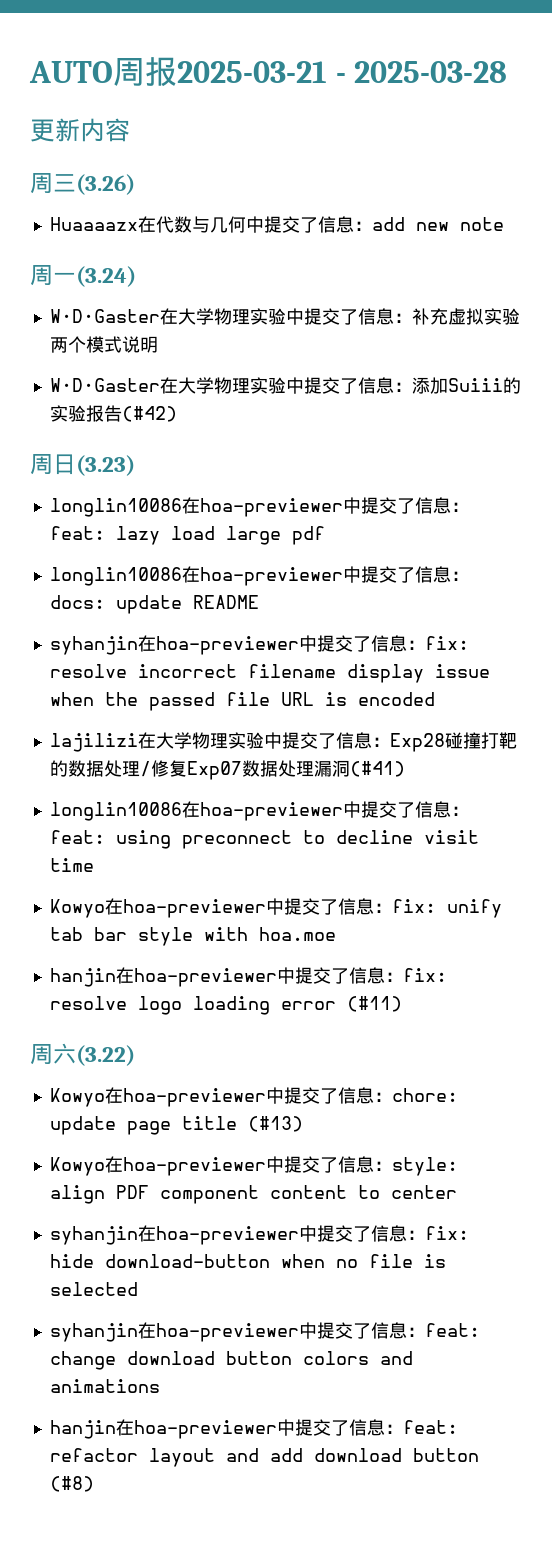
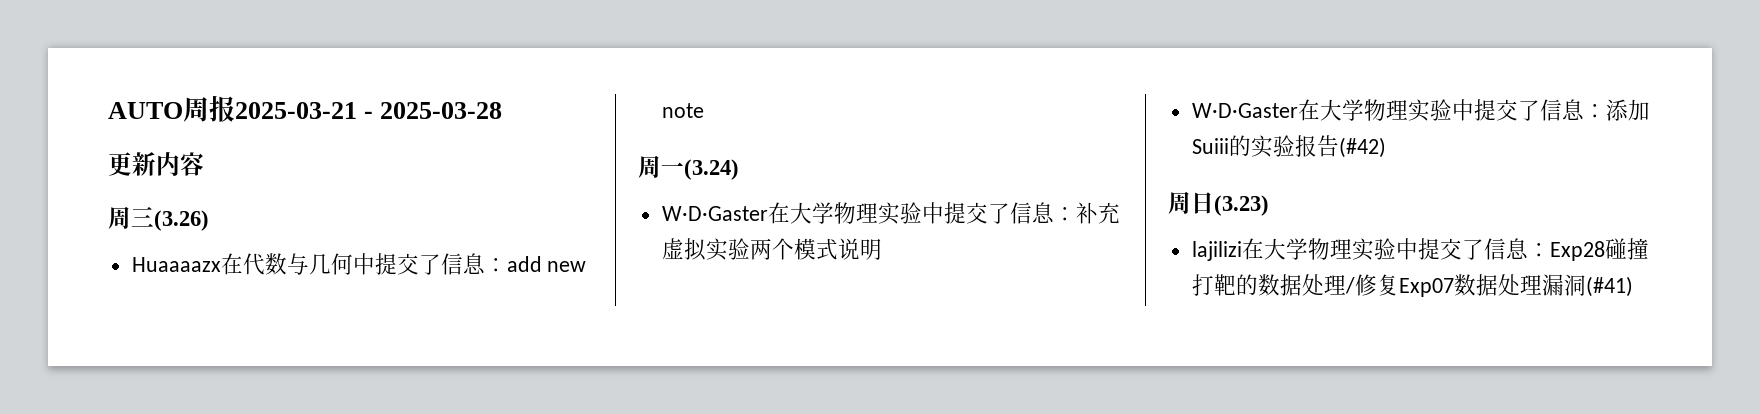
[49,497,469,517] [49,526,325,545] [49,566,469,586] [49,595,259,614] [49,635,469,655] [49,664,490,683] [49,692,435,711] // longlin10086在hoa-previewer中提交了信息：feat: lazy load large pdf // longlin10086在hoa-previewer中提交了信息：docs: update README // syhanjin在hoa-previewer中提交了信息：fix: resolve incorrect filename display issue when the passed file URL is encoded -> (1269, 205) none
[49,801,469,821] [49,830,479,849] [49,858,94,872] [49,898,502,918] [49,927,336,946] [49,967,447,987] [49,996,402,1015] [30,1043,135,1066] [49,1087,458,1107] [49,1116,303,1135] [49,1156,458,1176] [49,1185,457,1204] [49,1225,469,1245] [49,1254,446,1268] [49,1282,138,1296] [49,1322,480,1342] [49,1351,413,1370] [49,1379,160,1393] [49,1419,458,1439] [49,1448,479,1467] [49,1476,94,1492] // longlin10086在hoa-previewer中提交了信息：feat: using preconnect to decline visit time // Kowyo在hoa-previewer中提交了信息：fix: unify tab bar style with hoa.moe // hanjin在hoa-previewer中提交了信息：fix: resolve logo loading error (#11) // 周六(3.22) // Kowyo在hoa-previewer中提交了信息：chore: update page title (#13) // Kowyo在hoa-previewer中提交了信息：style: align PDF component content to center // syhanjin在hoa-previewer中提交了信息：fix: hide download-button when no file is selected // syhanjin在hoa-previewer中提交了信息：feat: change download button colors and animations // hanjin在hoa-previewer中提交了信息：feat: refactor layout and add download button (#8) -> (1633, 286) none

